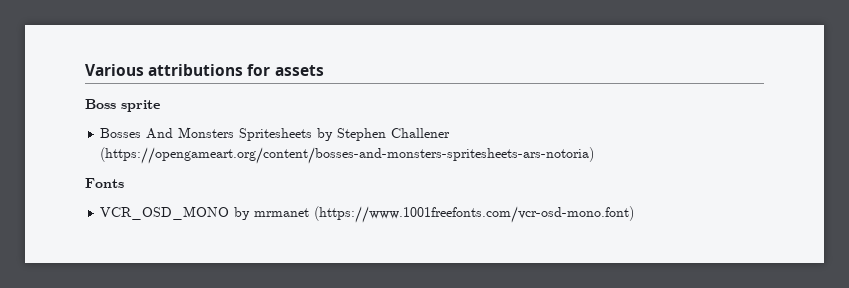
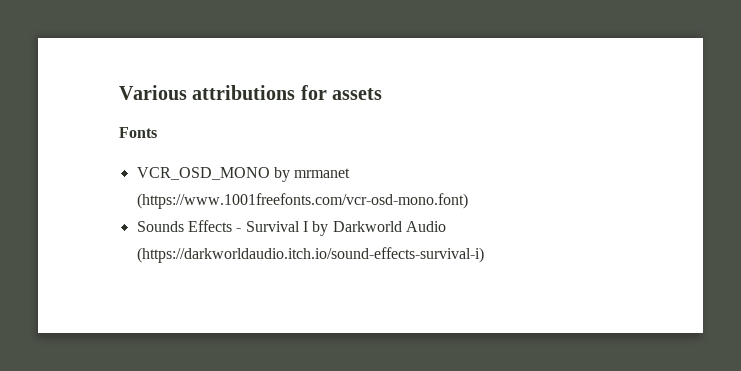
[85,99,160,112] [100,127,451,141] [100,147,595,164] // Boss sprite // Bosses And Monsters Spritesheets by Stephen Challener (https://opengameart.org/content/bosses-and-monsters-spritesheets-ars-notoria) -> (383, 94) none
(635, 214) none -> [136,220,446,236] [136,247,484,263] // Sounds Effects - Survival I by Darkworld Audio (https://darkworldaudio.itch.io/sound-effects-survival-i)

